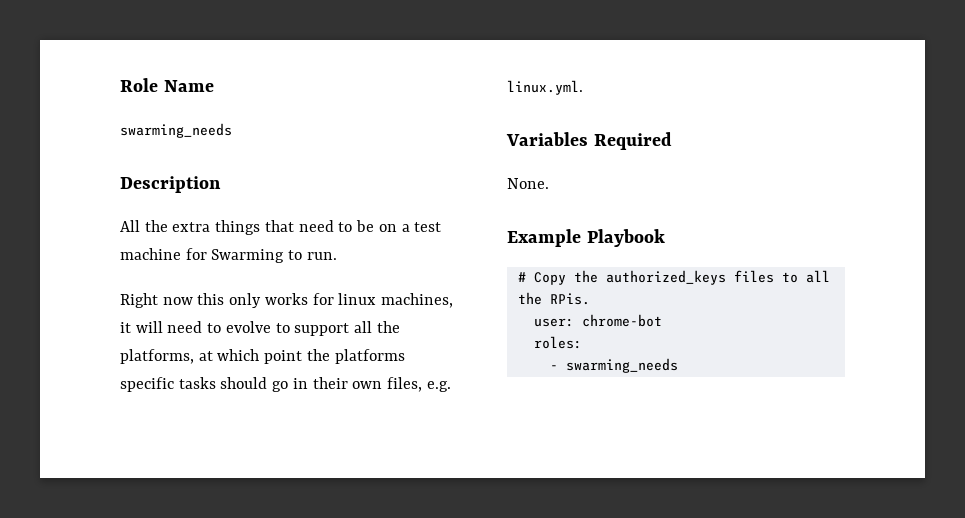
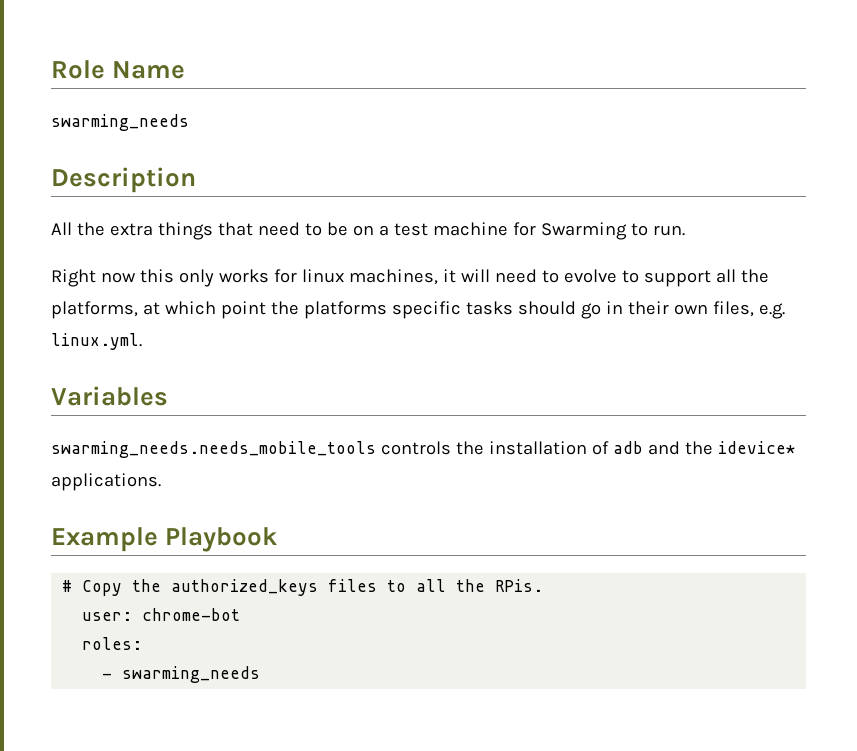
[593,132,672,150] [507,178,549,189] Required // None. -> [51,441,795,458] [51,473,161,491] // swarming_needs.needs_mobile_tools controls the installation of adb and the idevice* applications.

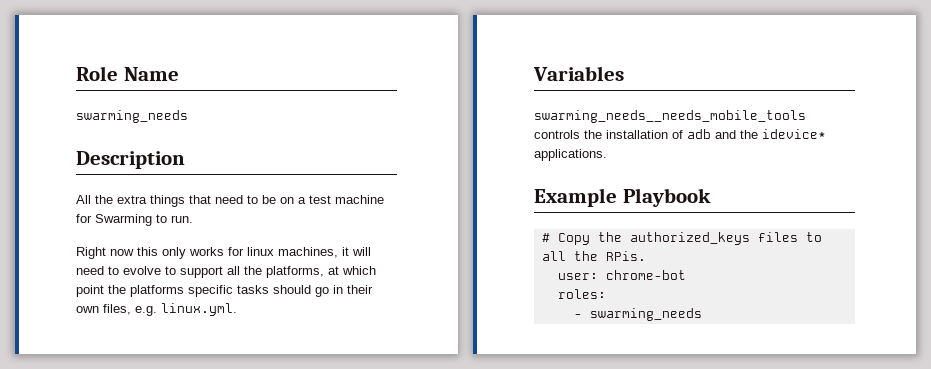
[51,441,376,458] swarming_needs.needs_mobile_tools -> [534,110,806,123] swarming_needs__needs_mobile_tools

